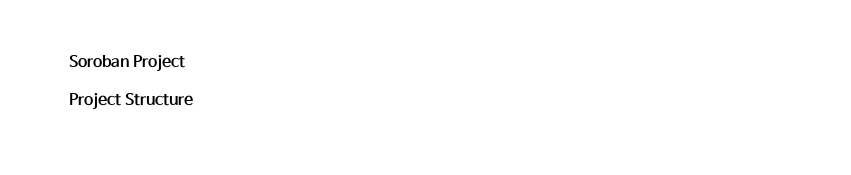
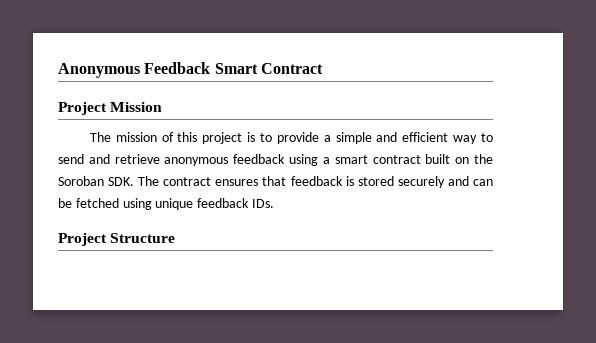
[69,54,186,72] Soroban Project -> [58,62,323,78] [58,102,163,115] [89,132,493,144] [58,154,493,166] [58,176,493,188] [58,198,274,210] Anonymous Feedback Smart Contract // Project Mission // The mission of this project is to provide a simple and efficient way to send and retrieve anonymous feedback using a smart contract built on the Soroban SDK. The contract ensures that feedback is stored securely and can be fetched using unique feedback IDs.

